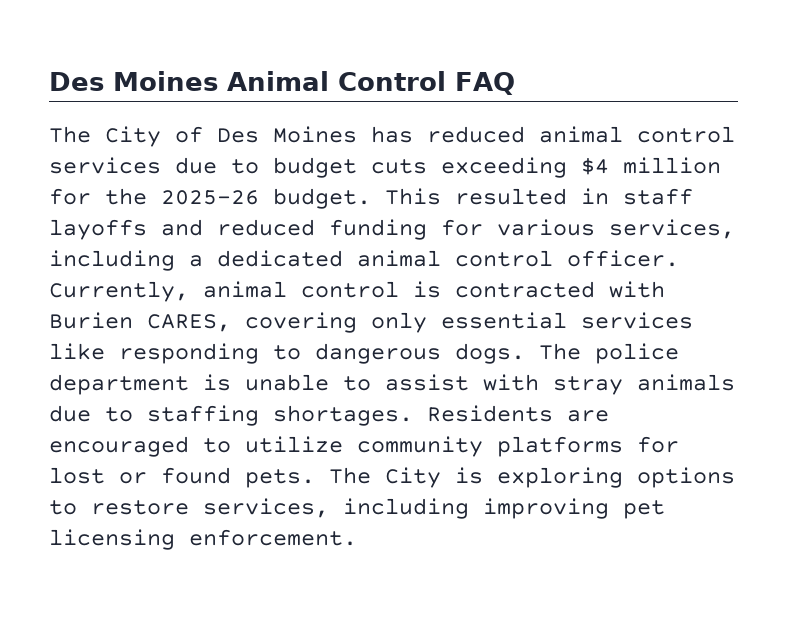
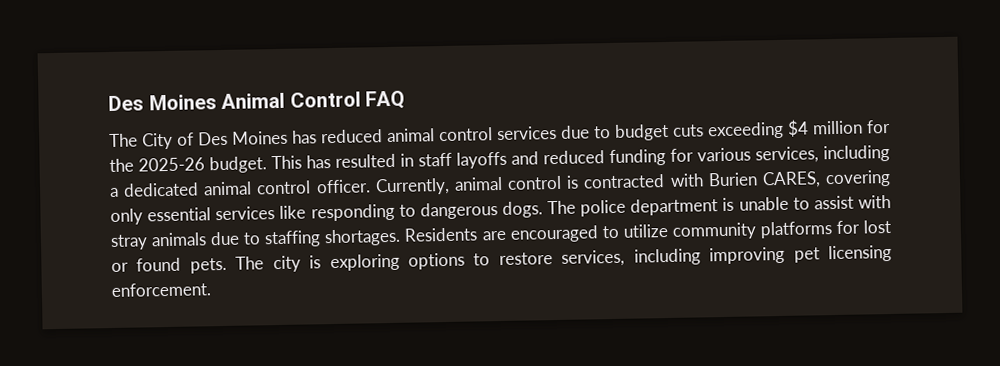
(441, 196) none -> [306,155,331,169] has
[385,467,441,488] City -> [272,255,301,273] city

